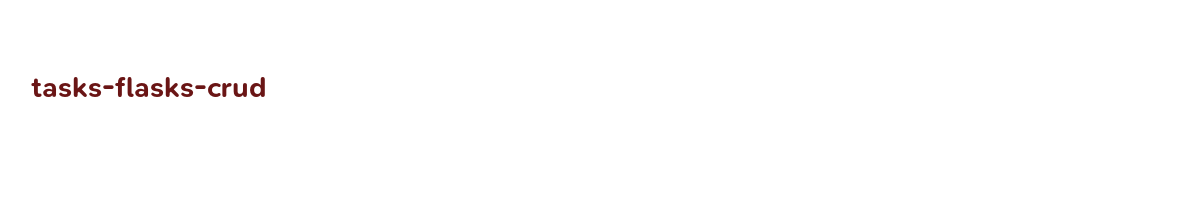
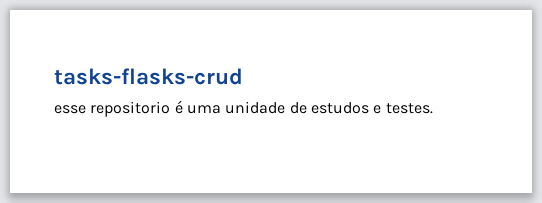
(267, 87) none -> [54,100,433,117] // esse repositorio é uma unidade de estudos e testes.

